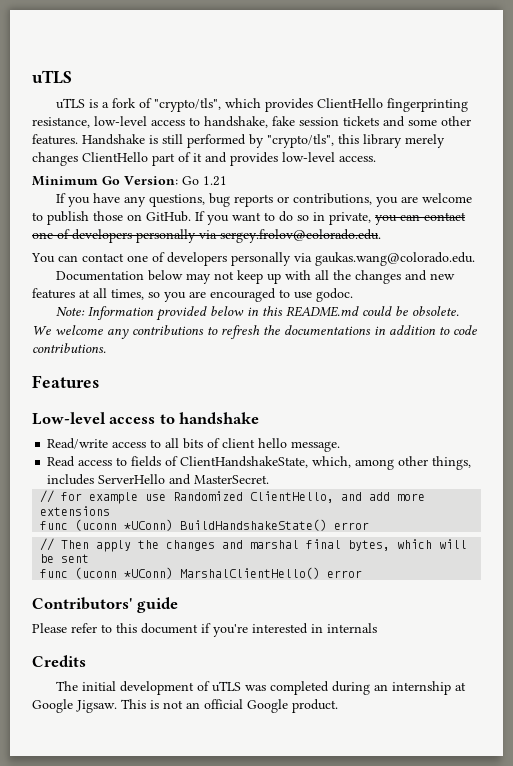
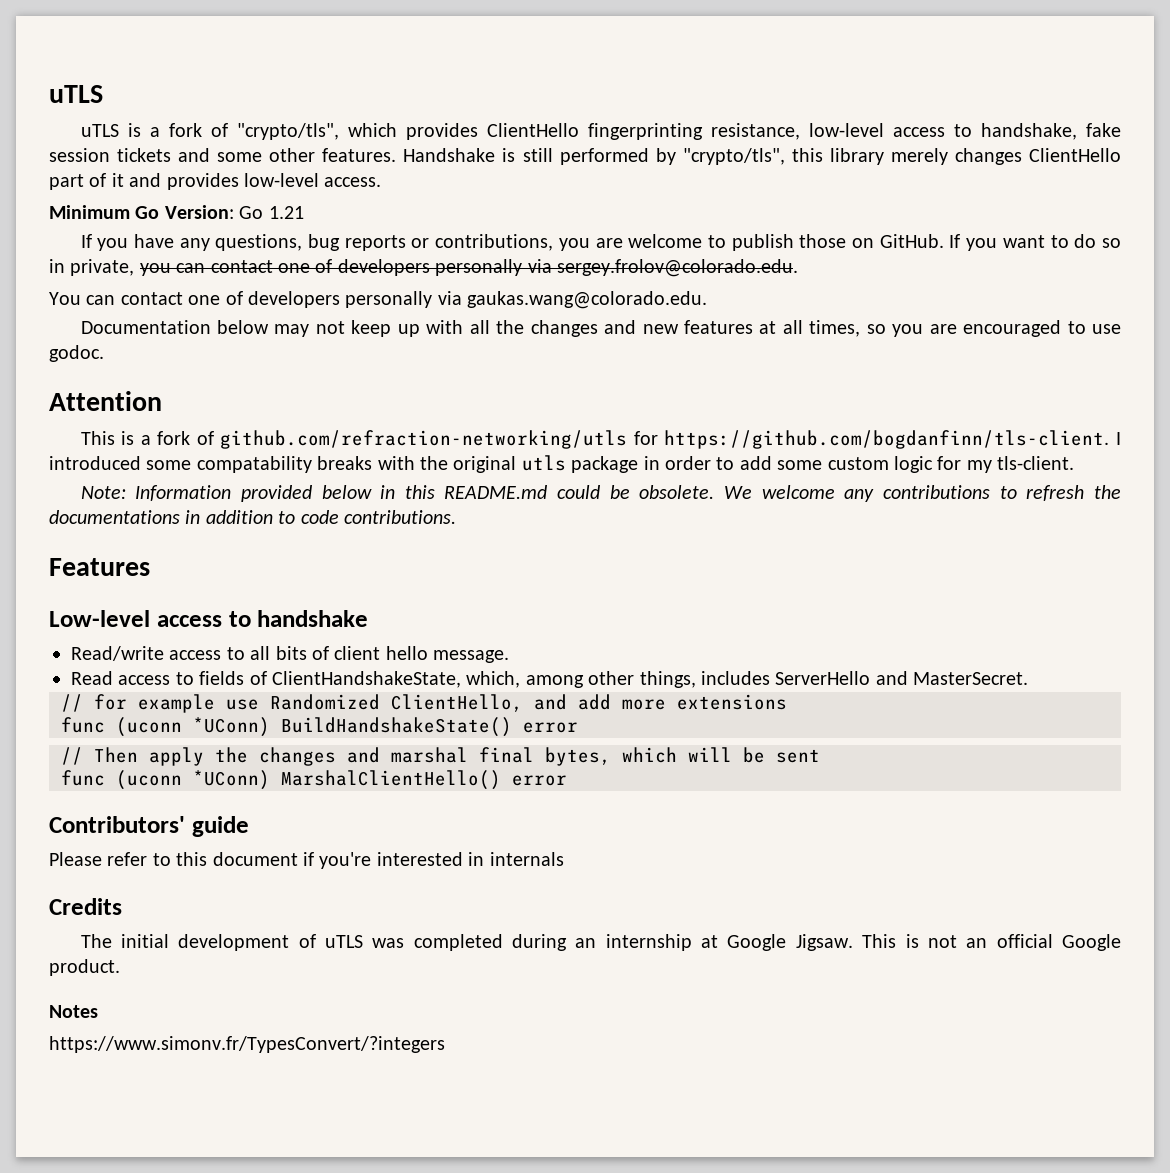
(353, 295) none -> [49,391,162,411] [80,430,1121,449] [49,455,1075,473] // Attention // This is a fork of github.com/refraction-networking/utls for https://github.com/bogdanfinn/tls-client. I introduced some compatability breaks with the original utls package in order to add some custom logic for my tls-client.
(338, 706) none -> [49,1005,98,1018] [49,1036,445,1053] // Notes // https://www.simonv.fr/TypesConvert/?integers

